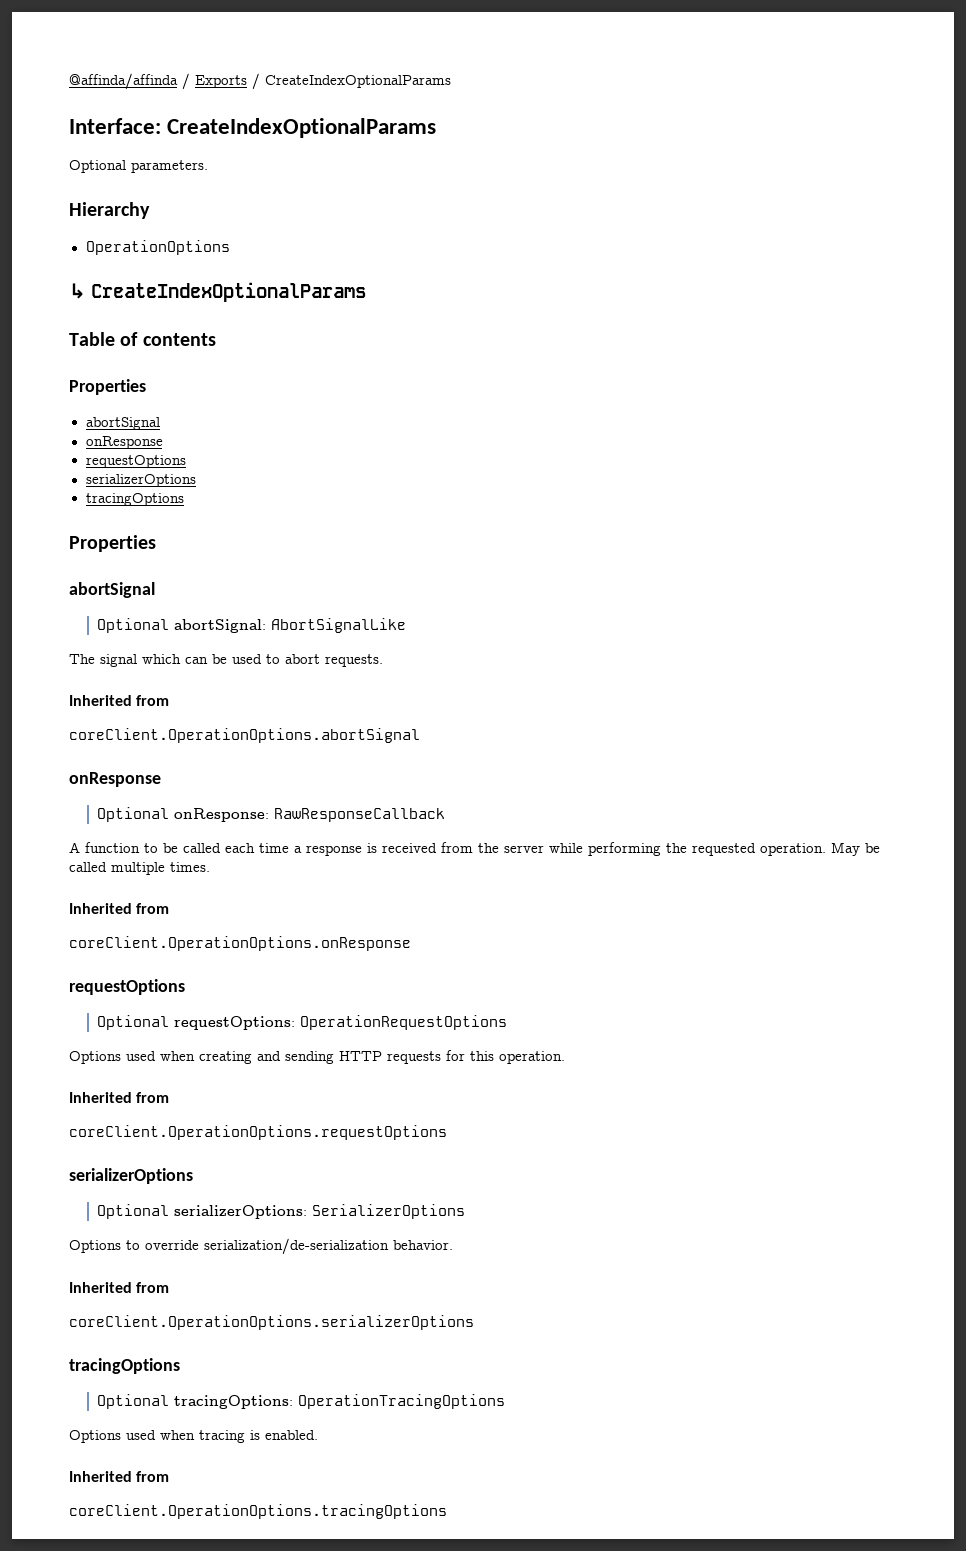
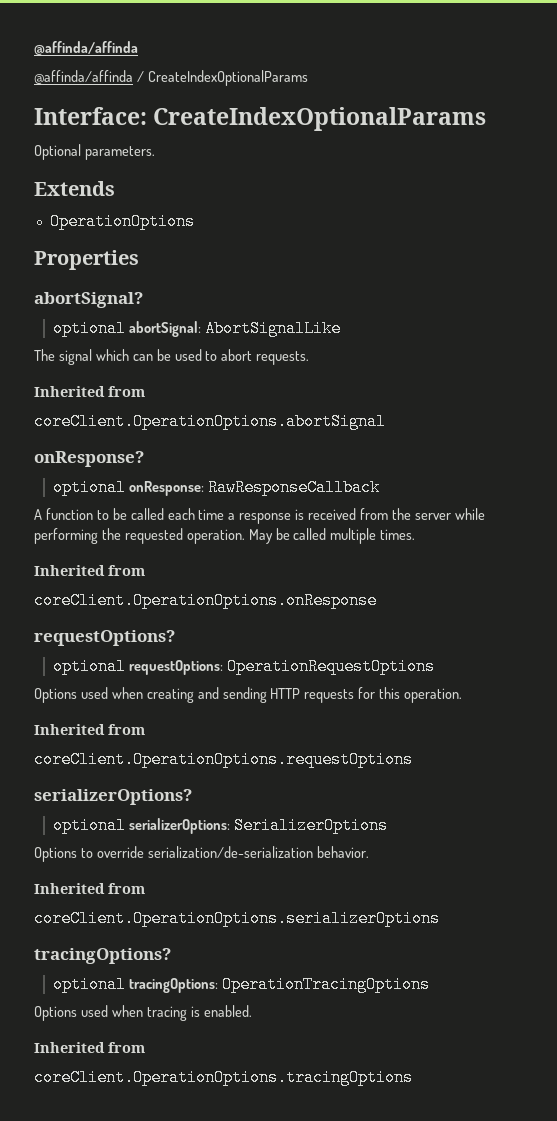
[69,73,247,90] @affinda/affinda / Exports -> [34,41,138,55] [34,70,133,84] @affinda/affinda // @affinda/affinda
[69,202,150,219] Hierarchy -> [34,181,115,196] Extends
[69,282,367,302] [69,332,216,346] [69,379,146,395] [85,417,160,430] [85,436,163,449] [85,455,186,468] [85,474,196,487] [85,493,184,506] [69,535,156,552] [69,582,155,598] [97,618,170,633] ↳ CreateIndexOptionalParams // Table of contents // Properties // abortSignal // onResponse // requestOptions // serializerOptions // tracingOptions // Properties // abortSignal // Optional -> [34,250,139,270] [34,292,143,308] [53,320,127,337] Properties // abortSignal? // optional
[69,772,161,787] [97,807,170,822] onResponse // Optional -> [34,451,144,467] [53,479,127,496] onResponse? // optional
[69,979,185,995] [97,1015,170,1030] requestOptions // Optional -> [34,630,175,646] [53,658,127,675] requestOptions? // optional
[69,1168,193,1184] [97,1204,170,1219] serializerOptions // Optional -> [34,789,192,805] [53,817,127,834] serializerOptions? // optional
[69,1358,180,1374] [97,1394,170,1409] tracingOptions // Optional -> [34,948,171,964] [53,976,127,993] tracingOptions? // optional

